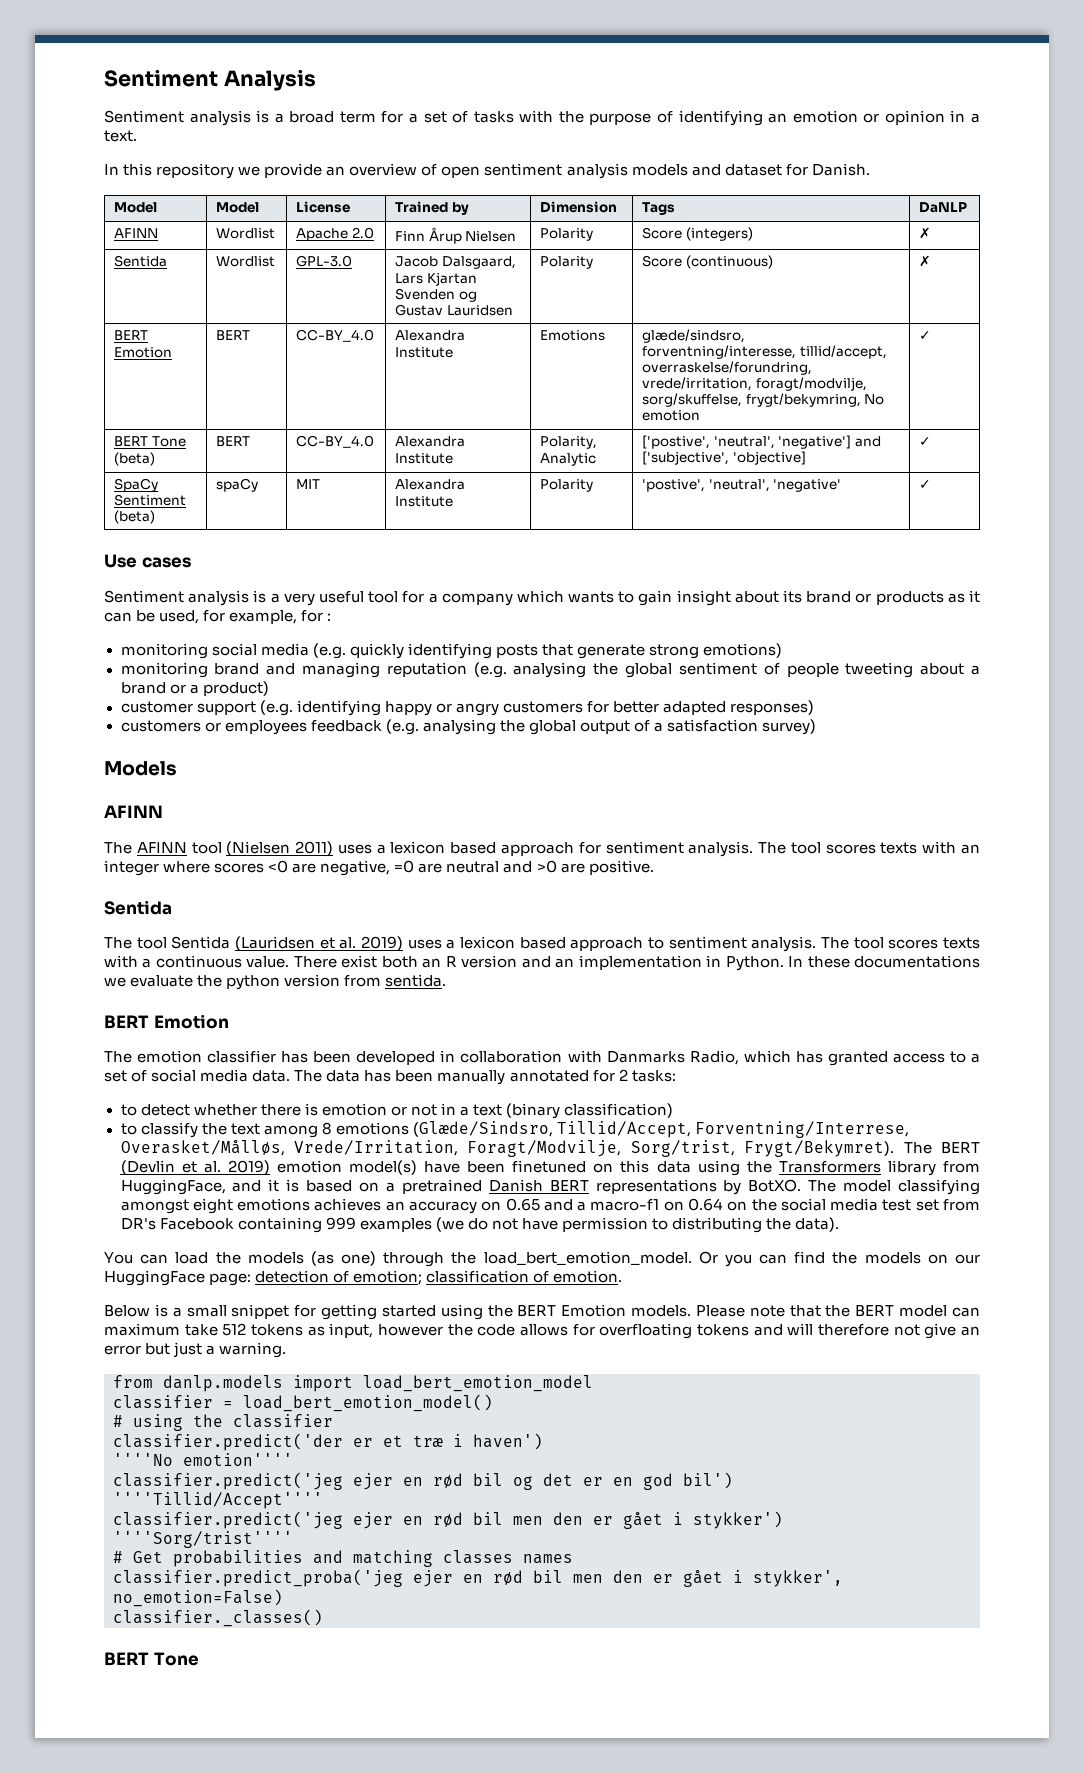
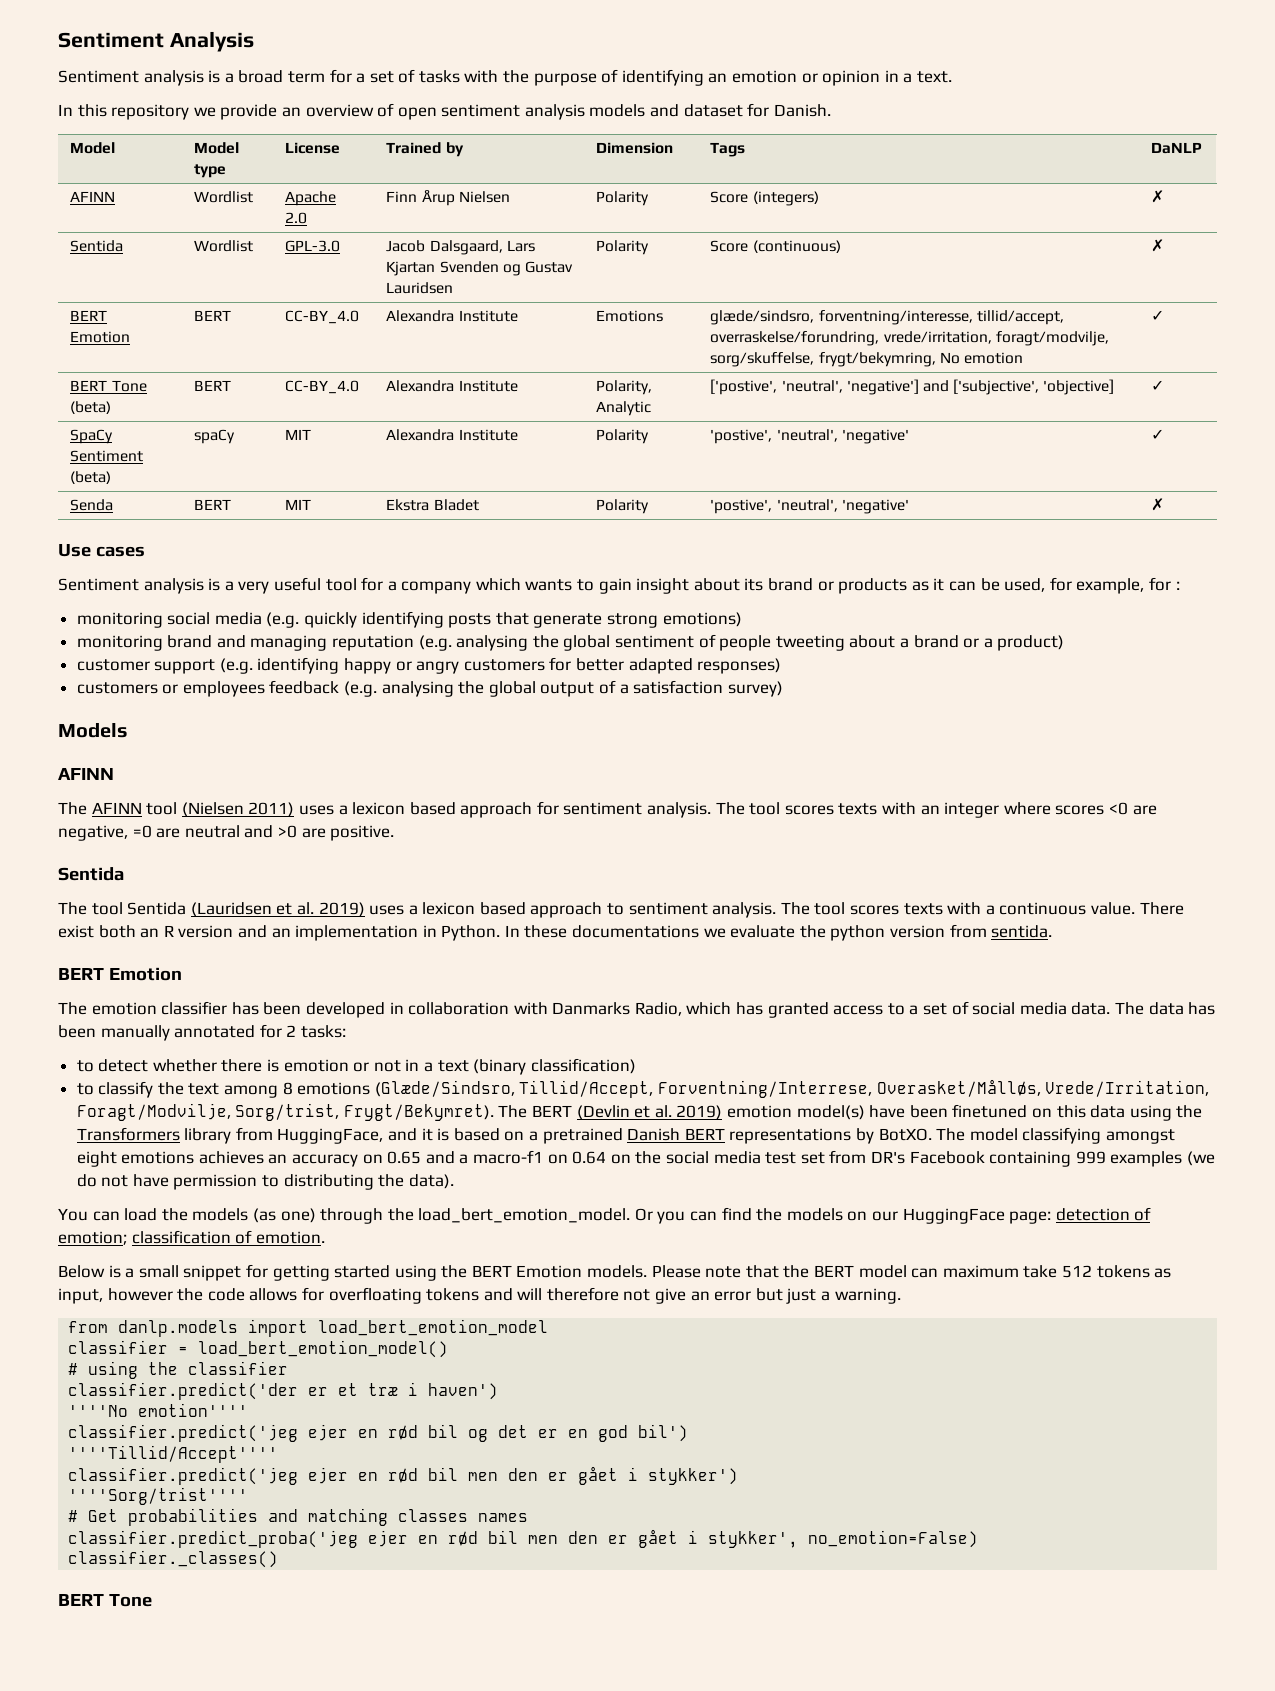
(260, 207) none -> [194,164,227,178] type
(932, 484) none -> [70,499,114,511] [194,499,232,510] [285,499,312,510] [386,499,479,511] [596,499,650,514] [710,499,909,514] [1151,498,1165,511] // Senda | BERT | MIT | Ekstra Bladet | Polarity | 'postive', 'neutral', 'negative' | ✗

